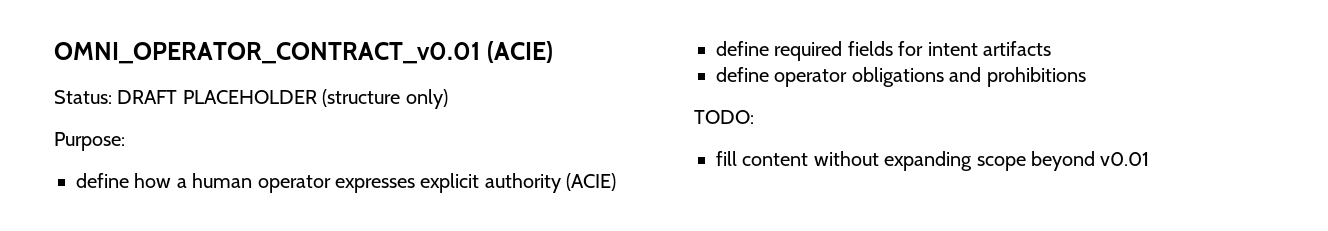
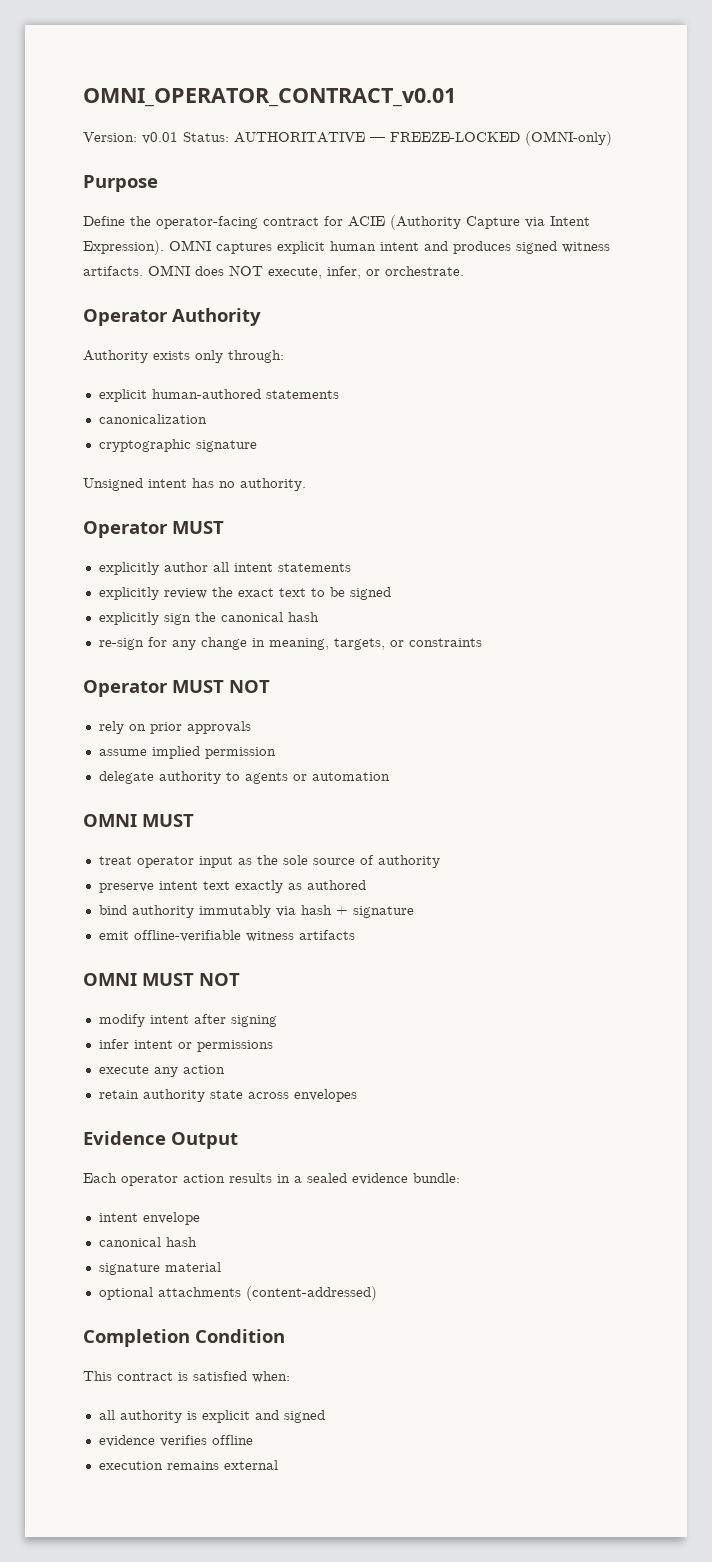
[486,41,553,63] [54,89,448,109] [54,132,125,151] [76,173,617,193] [716,41,1051,61] [716,67,1086,87] [694,110,754,124] [716,151,1150,171] (ACIE) // Status: DRAFT PLACEHOLDER (structure only) // Purpose: // define how a human operator expresses explicit authority (ACIE) // define required fields for intent artifacts // define operator obligations and prohibitions // TODO: // fill content without expanding scope beyond v0.01 -> [83,131,612,146] [83,175,158,192] [83,215,590,230] [83,240,610,255] [83,265,464,279] [83,308,261,326] [83,350,284,363] [98,389,339,402] [98,414,207,424] [98,439,257,452] [83,478,306,491] [83,521,224,538] [98,562,351,575] [98,587,391,600] [98,612,319,625] [98,637,482,650] [83,680,270,697] [98,721,251,734] [98,746,276,759] [98,771,390,784] [83,814,194,827] [98,855,440,868] [98,880,366,893] [98,905,414,918] [98,930,355,942] [83,973,240,986] [98,1014,277,1027] [98,1039,273,1052] [98,1065,225,1077] [98,1089,357,1102] [83,1131,238,1149] [83,1173,460,1186] [98,1212,200,1225] [98,1237,197,1247] [98,1262,221,1275] [98,1286,377,1301] [83,1329,285,1347] [83,1371,290,1383] [98,1410,325,1423] [98,1435,253,1447] [98,1460,278,1470] // Version: v0.01 Status: AUTHORITATIVE — FREEZE-LOCKED (OMNI-only) // Purpose // Define the operator-facing contract for ACIE (Authority Capture via Intent Expression). OMNI captures explicit human intent and produces signed witness artifacts. OMNI does NOT execute, infer, or orchestrate. // Operator Authority // Authority exists only through: // explicit human-authored statements // canonicalization // cryptographic signature // Unsigned intent has no authority. // Operator MUST // explicitly author all intent statements // explicitly review the exact text to be signed // explicitly sign the canonical hash // re-sign for any change in meaning, targets, or constraints // Operator MUST NOT // rely on prior approvals // assume implied permission // delegate authority to agents or automation // OMNI MUST // treat operator input as the sole source of authority // preserve intent text exactly as authored // bind authority immutably via hash + signature // emit offline-verifiable witness artifacts // OMNI MUST NOT // modify intent after signing // infer intent or permissions // execute any action // retain authority state across envelopes // Evidence Output // Each operator action results in a sealed evidence bundle: // intent envelope // canonical hash // signature material // optional attachments (content-addressed) // Completion Condition // This contract is satisfied when: // all authority is explicit and signed // evidence verifies offline // execution remains external

